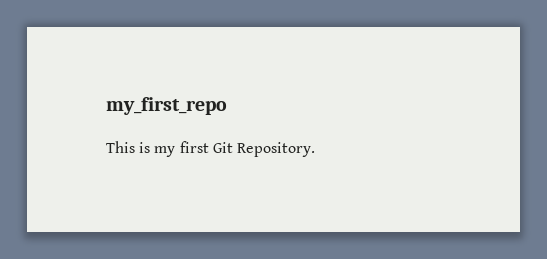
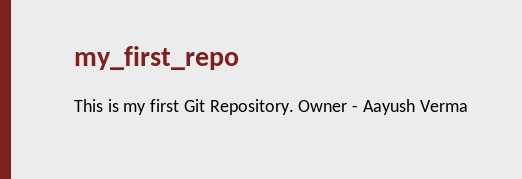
(315, 149) none -> [298,99,468,115] Owner - Aayush Verma

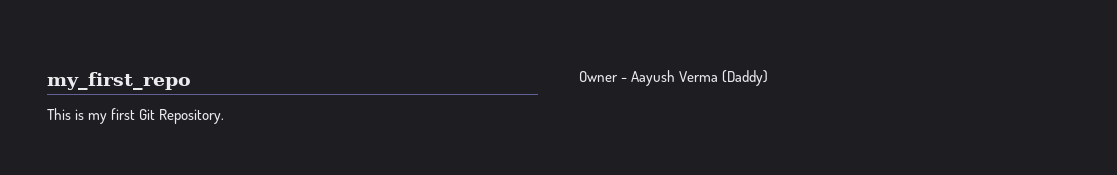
(294, 107) none -> (225, 116) //
(468, 106) none -> [722,70,769,86] (Daddy)

